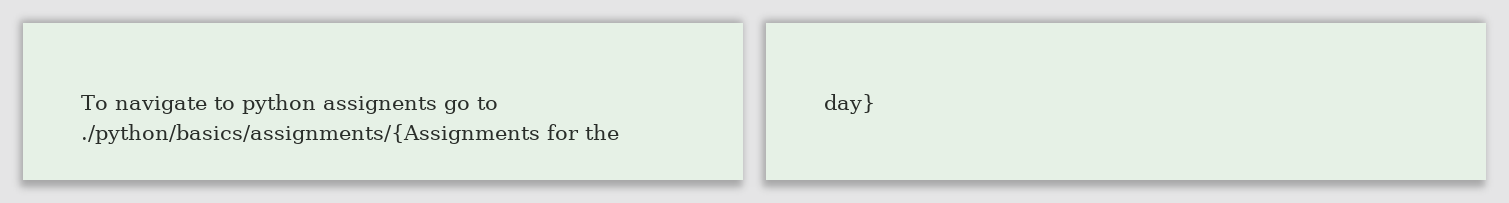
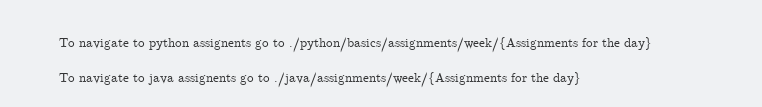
[81,124,619,144] [824,94,875,114] ./python/basics/assignments/{Assignments for the day} -> [289,37,652,53] [59,72,581,88] ./python/basics/assignments/week/{Assignments for the day} // To navigate to java assignents go to ./java/assignments/week/{Assignments for the day}

